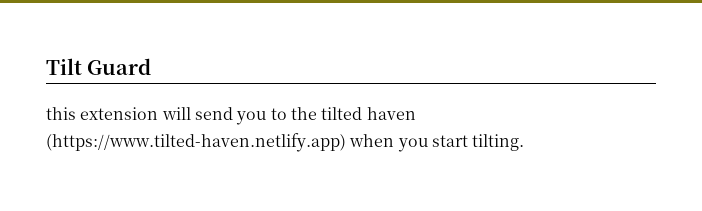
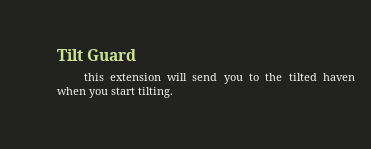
[46,133,346,152] (https://www.tilted-haven.netlify.app) -> (355, 77) none

